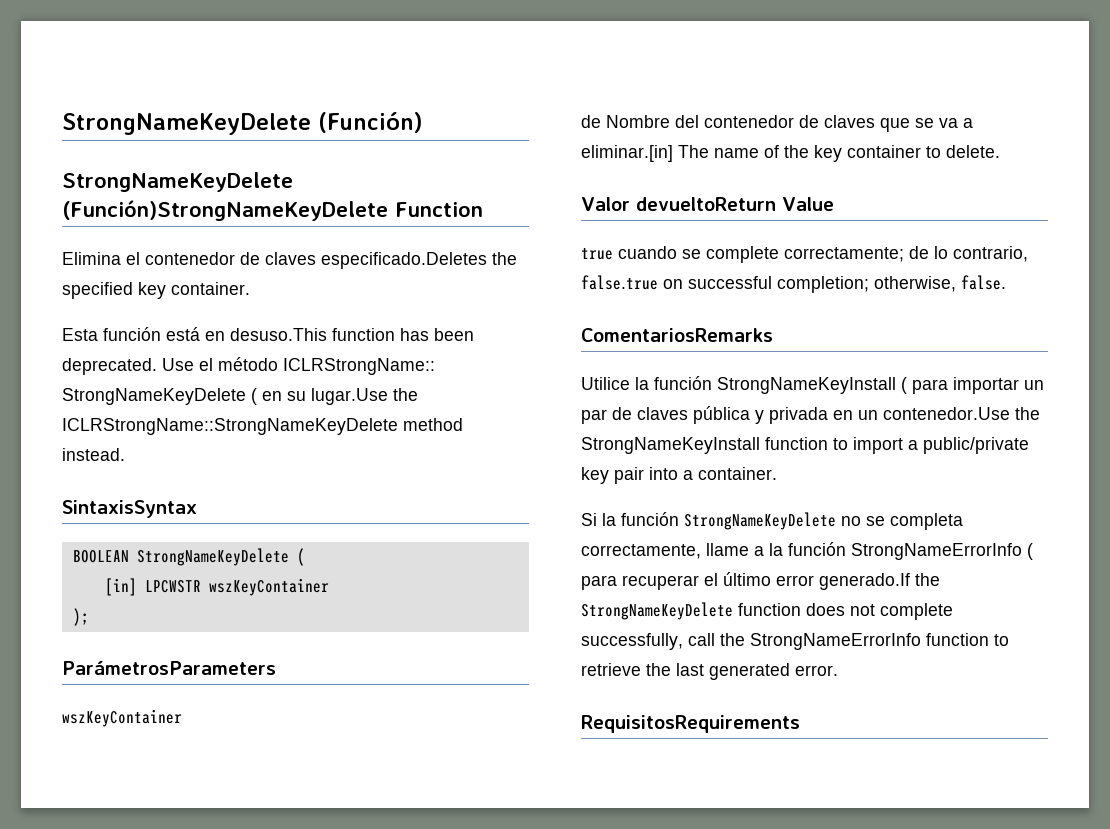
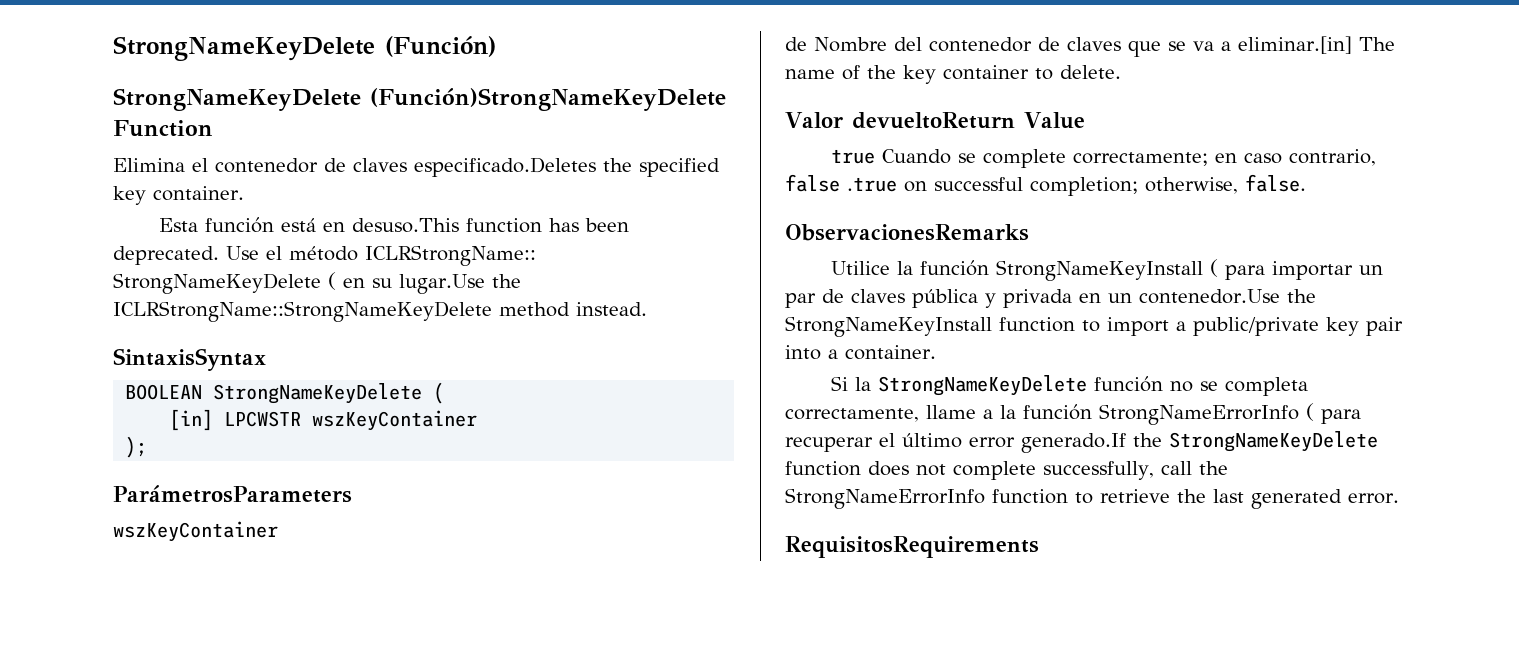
[618,246,677,259] cuando -> [881,149,951,164] Cuando
[909,246,1028,262] [581,275,658,290] de lo contrario, false.true -> [1214,149,1376,166] [785,174,897,192] en caso contrario, false .true
[581,328,773,342] ComentariosRemarks -> [785,224,1029,241] ObservacionesRemarks
[621,512,836,530] función StrongNameKeyDelete -> [877,375,1163,396] StrongNameKeyDelete función

